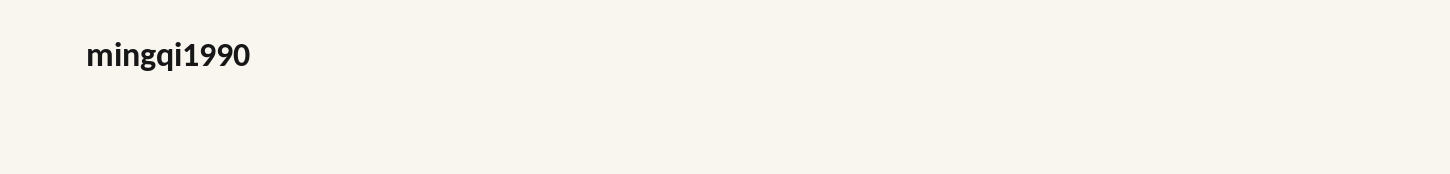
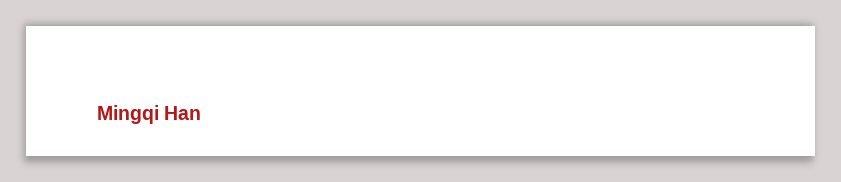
[86,42,250,71] mingqi1990 -> [97,105,202,124] Mingqi Han

